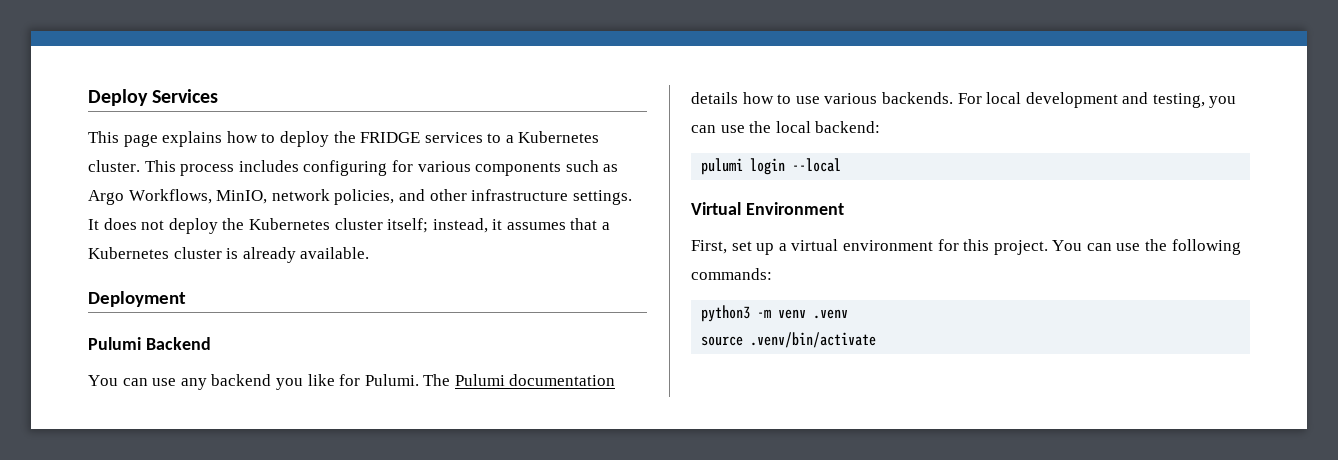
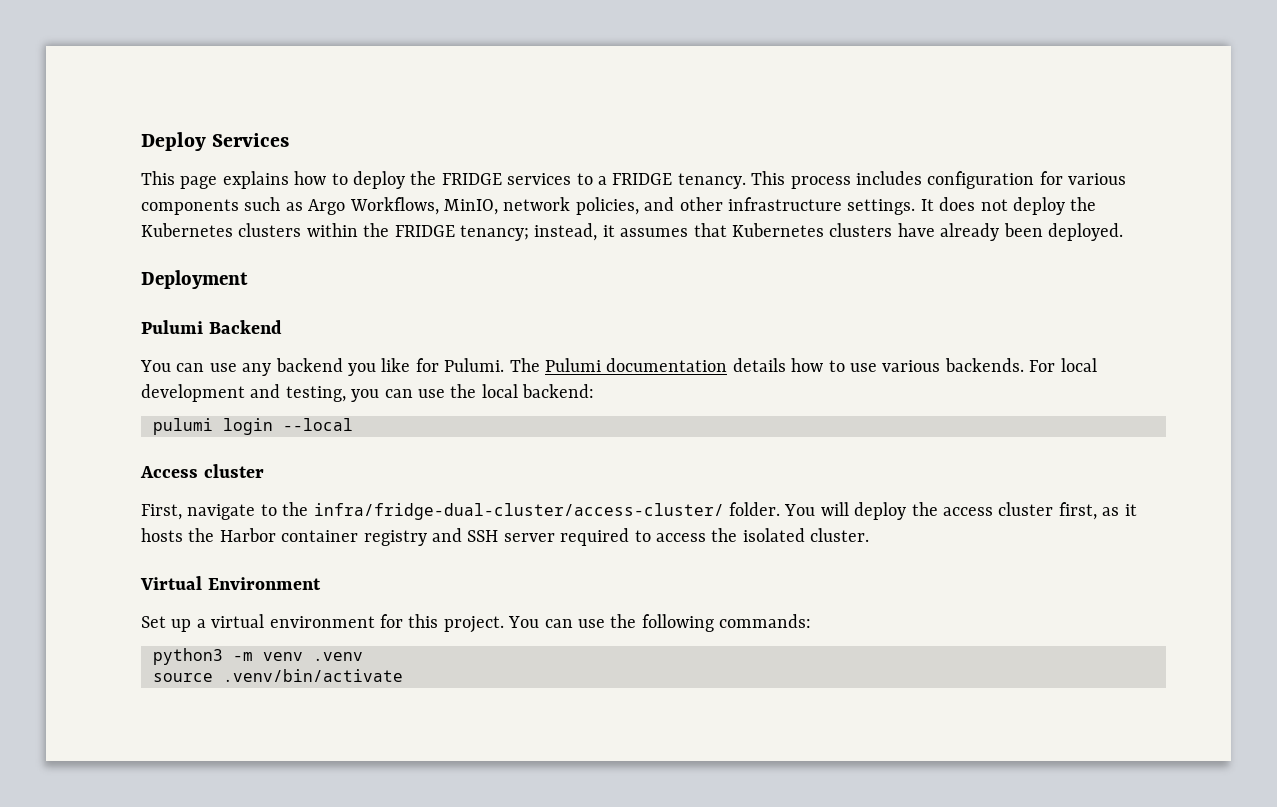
[518,131,600,143] [88,160,140,172] Kubernetes cluster. -> [612,173,746,189] FRIDGE tenancy.
[303,160,388,176] configuring -> [927,171,1035,189] configuration
[334,218,611,233] [88,247,370,263] cluster itself; instead, it assumes that a Kubernetes cluster is already available. -> [238,223,1123,241] clusters within the FRIDGE tenancy; instead, it assumes that Kubernetes clusters have already been deployed.
(842, 165) none -> [140,464,264,478] [141,502,1137,520] [141,528,870,546] // Access cluster // First, navigate to the infra/fridge-dual-cluster/access-cluster/ folder. You will deploy the access cluster first, as it hosts the Harbor container registry and SSH server required to access the isolated cluster.
[691,240,752,254] First, set -> [141,616,166,628] Set

